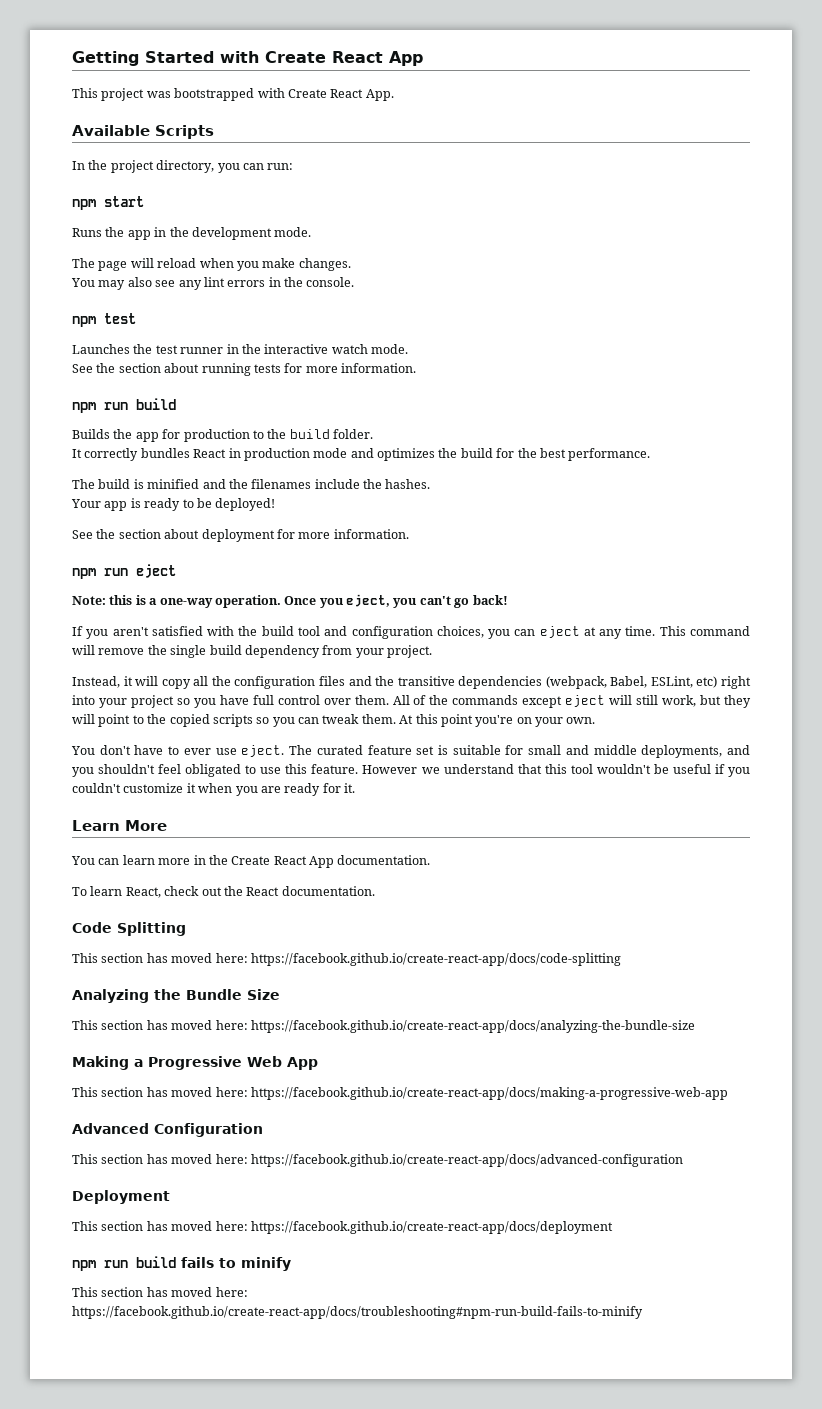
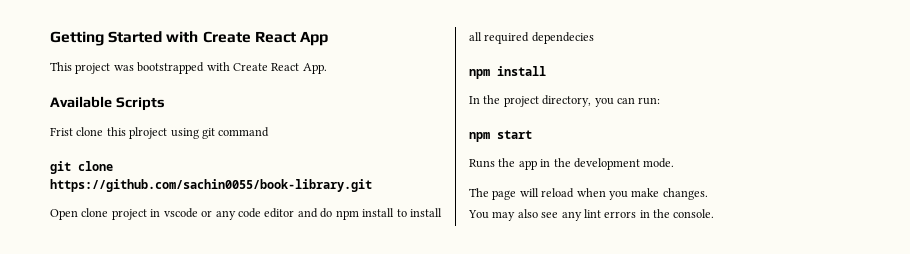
(214, 132) none -> [50,127,270,139] [50,161,113,174] [50,179,372,192] [50,208,442,220] [469,32,594,44] [469,66,546,79] // Frist clone this plroject using git command // git clone https://github.com/sachin0055/book-library.git // Open clone project in vscode or any code editor and do npm install to install all required dependecies // npm install
[72,313,136,327] [72,344,408,354] [72,363,416,376] [72,398,176,413] [72,429,373,442] [72,448,651,461] [72,479,431,489] [71,498,276,511] [72,529,409,542] [72,564,176,579] [72,594,508,608] [72,626,751,639] [72,645,432,658] [72,676,751,689] [72,695,752,708] [72,714,596,727] [71,745,750,758] [72,764,750,777] [72,783,355,796] [72,820,167,831] [71,855,431,868] [72,886,375,898] [72,922,186,936] [72,953,621,966] [72,989,280,1003] [72,1020,695,1033] [72,1056,318,1070] [72,1087,728,1100] [72,1123,263,1137] [72,1154,683,1167] [72,1190,170,1204] [72,1221,613,1234] [72,1256,291,1271] [72,1287,248,1297] [72,1306,643,1319] // npm test // Launches the test runner in the interactive watch mode. // See the section about running tests for more information. // npm run build // Builds the app for production to the build folder. // It correctly bundles React in production mode and optimizes the build for the best performance. // The build is minified and the filenames include the hashes. // Your app is ready to be deployed! // See the section about deployment for more information. // npm run eject // Note: this is a one-way operation. Once you eject, you can't go back! // If you aren't satisfied with the build tool and configuration choices, you can eject at any time. This command will remove the single build dependency from your project. // Instead, it will copy all the configuration files and the transitive dependencies (webpack, Babel, ESLint, etc) right into your project so you have full control over them. All of the commands except eject will still work, but they will point to the copied scripts so you can tweak them. At this point you're on your own. // You don't have to ever use eject. The curated feature set is suitable for small and middle deployments, and you shouldn't feel obligated to use this feature. However we understand that this tool wouldn't be useful if you couldn't customize it when you are ready for it. // Learn More // You can learn more in the Create React App documentation. // To learn React, check out the React documentation. // Code Splitting // This section has moved here: https://facebook.github.io/create-react-app/docs/code-splitting // Analyzing the Bundle Size // This section has moved here: https://facebook.github.io/create-react-app/docs/analyzing-the-bundle-size // Making a Progressive Web App // This section has moved here: https://facebook.github.io/create-react-app/docs/making-a-progressive-web-app // Advanced Configuration // This section has moved here: https://facebook.github.io/create-react-app/docs/advanced-configuration // Deployment // This section has moved here: https://facebook.github.io/create-react-app/docs/deployment // npm run build fails to minify // This section has moved here: https://facebook.github.io/create-react-app/docs/troubleshooting#npm-run-build-fails-to-minify -> (715, 213) none

